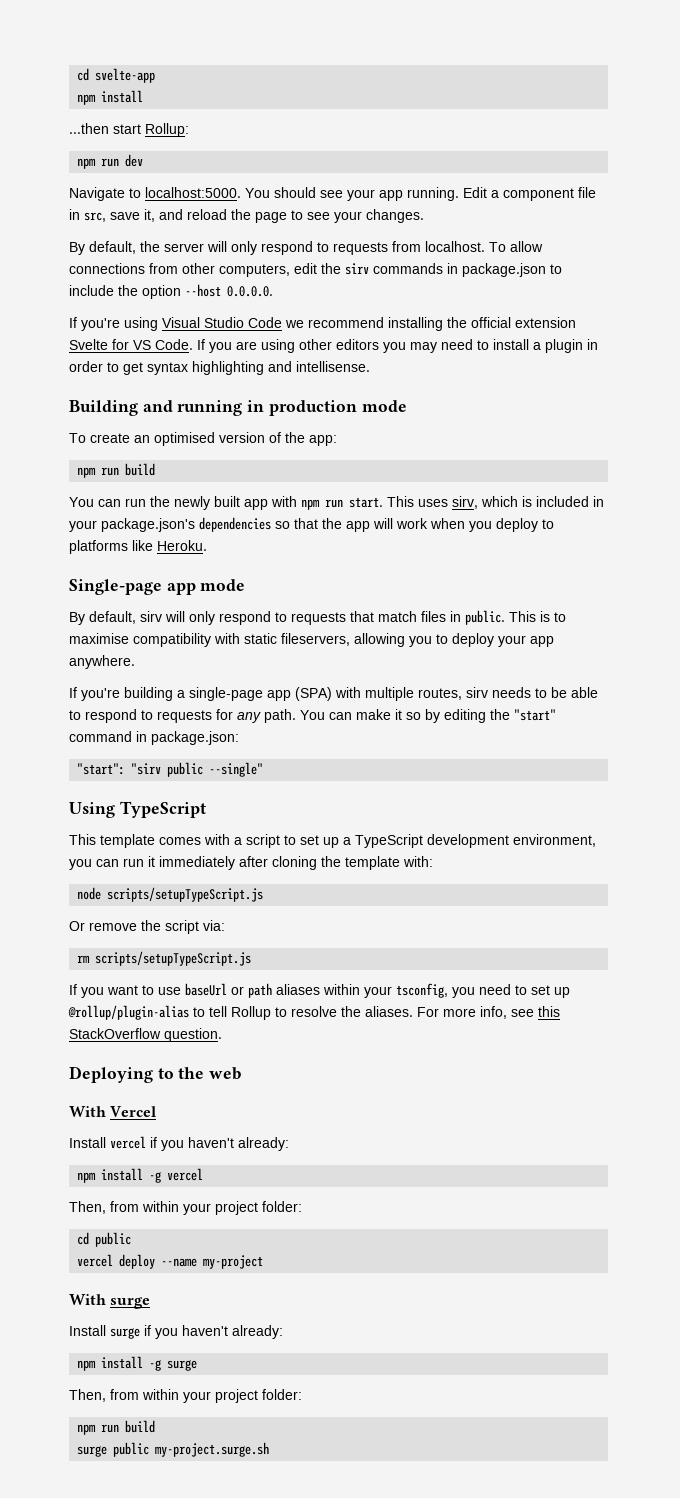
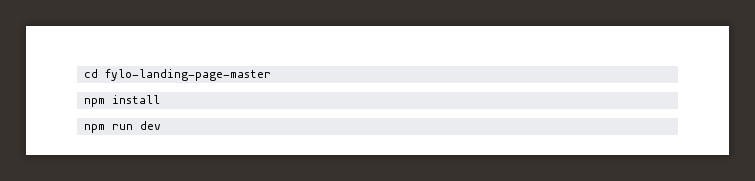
[77,68,156,83] [77,90,144,105] [69,123,189,137] cd svelte-app // npm install // ...then start Rollup: -> [84,69,272,81] [84,95,161,107] cd fylo-landing-page-master // npm install
[69,187,596,201] [69,209,424,223] [69,241,543,255] [69,263,562,277] [69,284,273,299] [69,317,576,331] [69,339,598,353] [69,361,370,375] [69,400,407,416] [69,432,337,446] [77,463,156,478] [69,496,604,510] [69,517,554,532] [69,540,207,554] [69,579,246,595] [69,610,566,625] [69,633,554,647] [69,655,135,669] [69,687,598,701] [69,709,556,723] [69,731,239,745] [77,762,264,777] [69,801,206,818] [69,834,596,848] [69,856,433,870] [77,887,264,902] [69,920,225,934] [77,951,252,966] [69,983,570,998] [68,1005,560,1020] [69,1028,222,1042] [69,1066,242,1083] [69,1106,157,1117] [69,1136,289,1151] [77,1168,204,1183] [69,1201,302,1215] [77,1232,132,1247] [77,1254,264,1269] [69,1294,151,1309] [69,1325,283,1339] [77,1356,198,1371] [69,1389,302,1403] [77,1420,156,1435] [77,1442,270,1457] // Navigate to localhost:5000. You should see your app running. Edit a component file in src, save it, and reload the page to see your changes. // By default, the server will only respond to requests from localhost. To allow connections from other computers, edit the sirv commands in package.json to include the option --host 0.0.0.0. // If you're using Visual Studio Code we recommend installing the official extension Svelte for VS Code. If you are using other editors you may need to install a plugin in order to get syntax highlighting and intellisense. // Building and running in production mode // To create an optimised version of the app: // npm run build // You can run the newly built app with npm run start. This uses sirv, which is included in your package.json's dependencies so that the app will work when you deploy to platforms like Heroku. // Single-page app mode // By default, sirv will only respond to requests that match files in public. This is to maximise compatibility with static fileservers, allowing you to deploy your app anywhere. // If you're building a single-page app (SPA) with multiple routes, sirv needs to be able to respond to requests for any path. You can make it so by editing the "start" command in package.json: // "start": "sirv public --single" // Using TypeScript // This template comes with a script to set up a TypeScript development environment, you can run it immediately after cloning the template with: // node scripts/setupTypeScript.js // Or remove the script via: // rm scripts/setupTypeScript.js // If you want to use baseUrl or path aliases within your tsconfig, you need to set up @rollup/plugin-alias to tell Rollup to resolve the aliases. For more info, see this StackOverflow question. // Deploying to the web // With Vercel // Install vercel if you haven't already: // npm install -g vercel // Then, from within your project folder: // cd public // vercel deploy --name my-project // With surge // Install surge if you haven't already: // npm install -g surge // Then, from within your project folder: // npm run build // surge public my-project.surge.sh -> (162, 125) none

